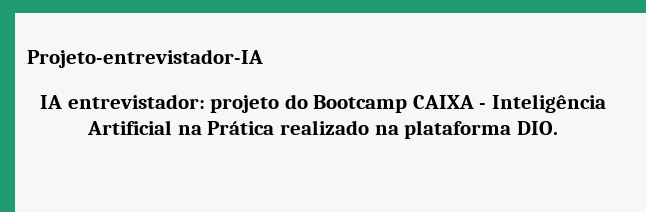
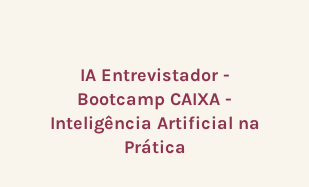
[27,49,263,68] [40,94,308,113] Projeto-entrevistador-IA // IA entrevistador: projeto do -> [79,68,230,82] IA Entrevistador -
[280,120,558,139] realizado na plataforma DIO. -> (186, 146) none

